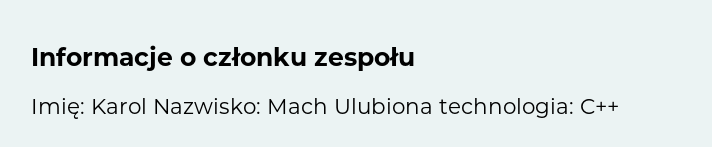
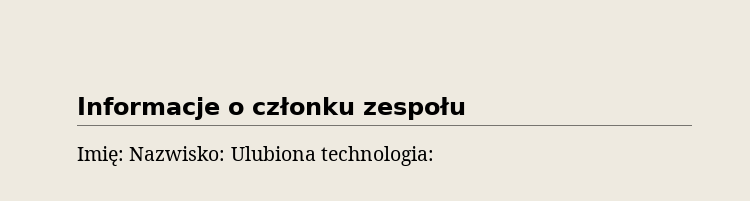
[91,98,328,114] Karol Nazwisko: Mach -> [129,146,226,161] Nazwisko:
[580,99,619,114] C++ -> (434, 156) none

